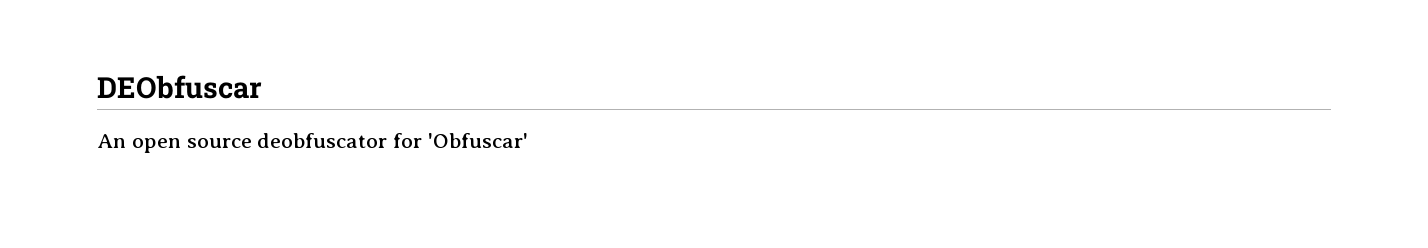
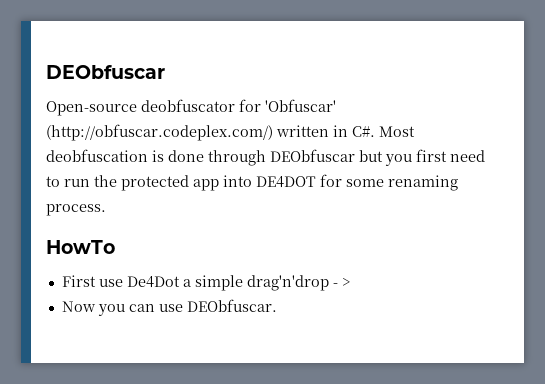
[97,133,529,153] An open source deobfuscator for 'Obfuscar' -> [46,99,336,116] [46,124,415,141] [46,149,485,166] [46,174,458,191] [46,204,106,216] [46,240,115,254] [61,275,350,291] [61,299,277,316] Open-source deobfuscator for 'Obfuscar' (http://obfuscar.codeplex.com/) written in C#. Most deobfuscation is done through DEObfuscar but you first need to run the protected app into DE4DOT for some renaming process. // HowTo // First use De4Dot a simple drag'n'drop - > // Now you can use DEObfuscar.

